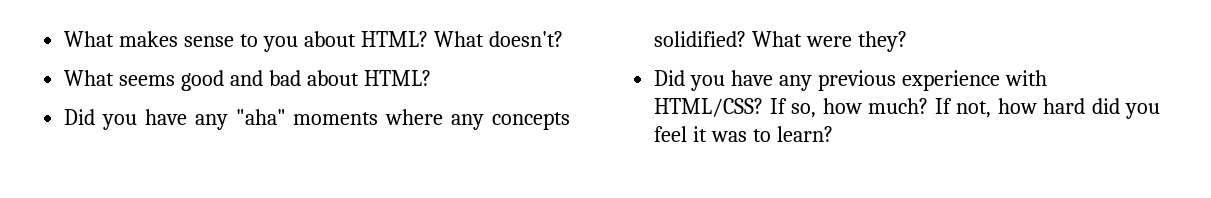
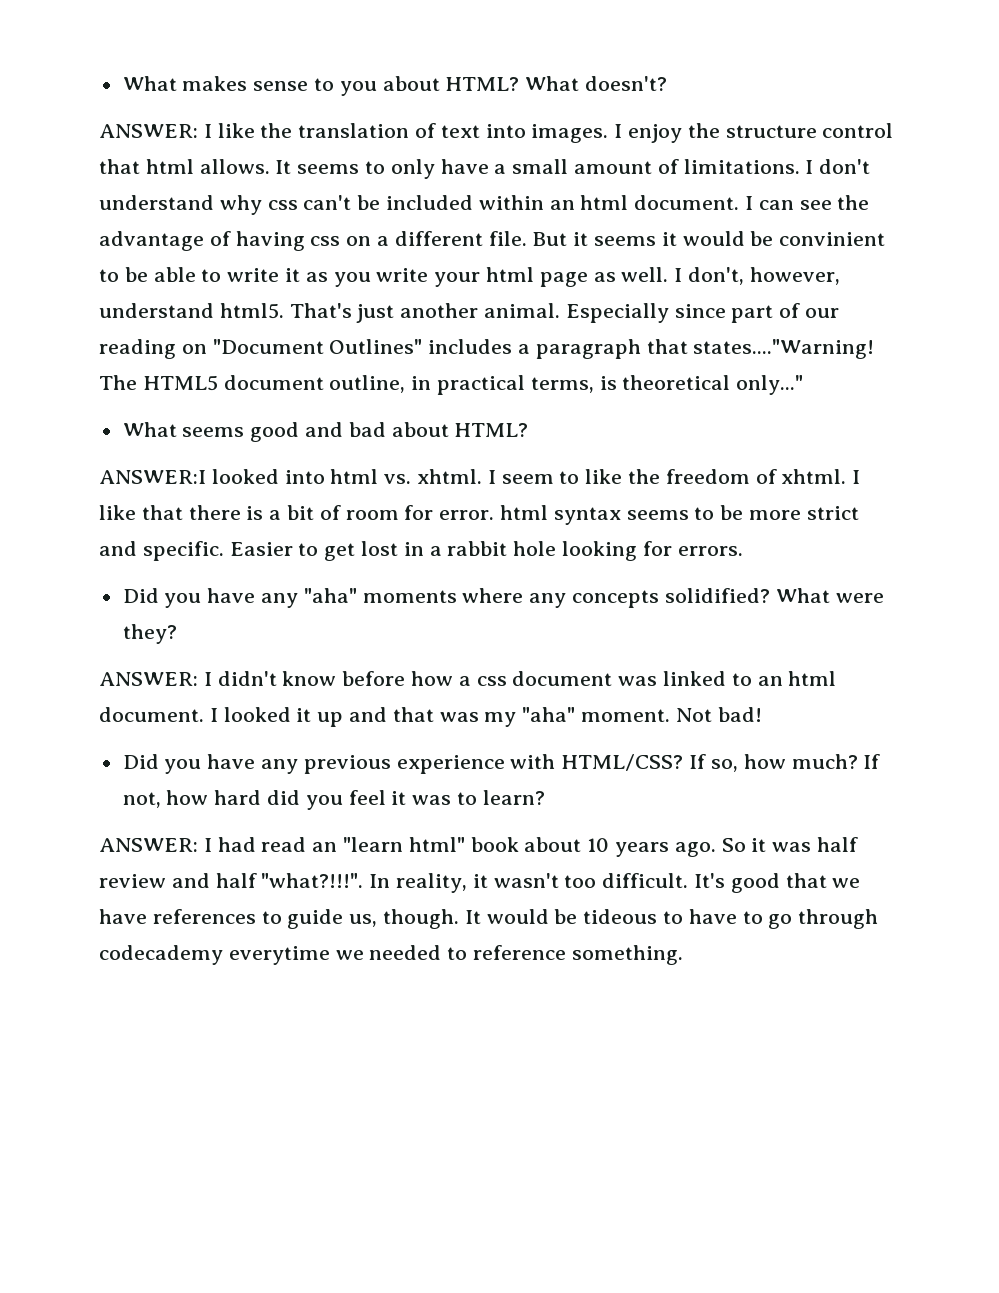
(563, 39) none -> [99,123,894,143] [99,159,871,179] [99,195,870,215] [99,231,886,251] [99,267,840,287] [99,303,840,323] [99,339,875,359] [99,375,804,395] // ANSWER: I like the translation of text into images. I enjoy the structure control that html allows. It seems to only have a small amount of limitations. I don't understand why css can't be included within an html document. I can see the advantage of having css on a different file. But it seems it would be convinient to be able to write it as you write your html page as well. I don't, however, understand html5. That's just another animal. Especially since part of our reading on "Document Outlines" includes a paragraph that states...."Warning! The HTML5 document outline, in practical terms, is theoretical only..."
(431, 78) none -> [99,469,861,484] [99,505,859,525] [99,541,743,561] // ANSWER:I looked into html vs. xhtml. I seem to like the freedom of xhtml. I like that there is a bit of room for error. html syntax seems to be more strict and specific. Easier to get lost in a rabbit hole looking for errors.
(908, 41) none -> [99,671,837,686] [99,707,762,727] // ANSWER: I didn't know before how a css document was linked to an html document. I looked it up and that was my "aha" moment. Not bad!
(833, 134) none -> [99,837,859,857] [99,873,861,893] [99,909,879,929] [99,945,683,965] // ANSWER: I had read an "learn html" book about 10 years ago. So it was half review and half "what?!!!". In reality, it wasn't too difficult. It's good that we have references to guide us, though. It would be tideous to have to go through codecademy everytime we needed to reference something.

